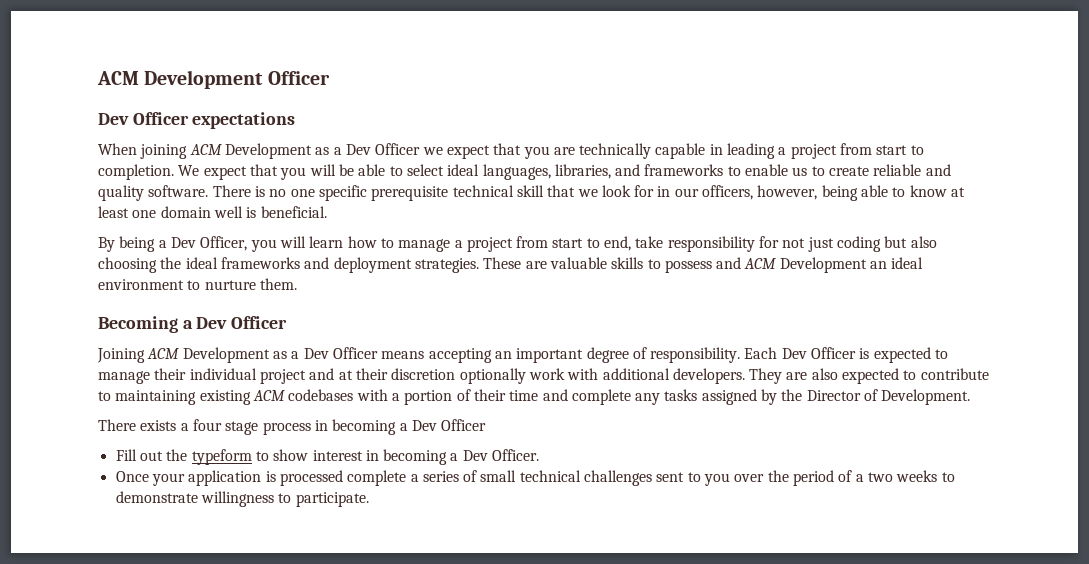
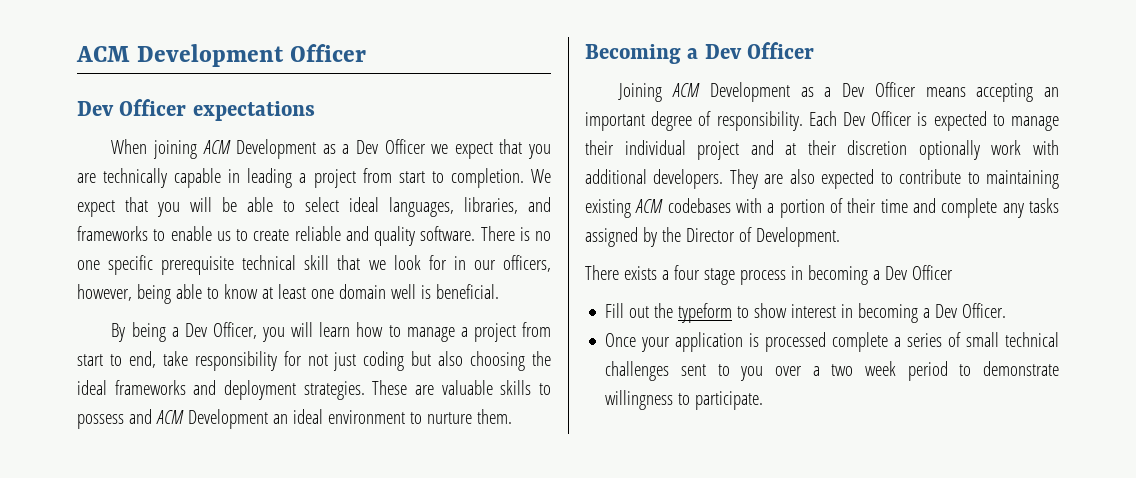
[767,470,938,486] the period of a two weeks -> [812,361,948,381] a two week period

